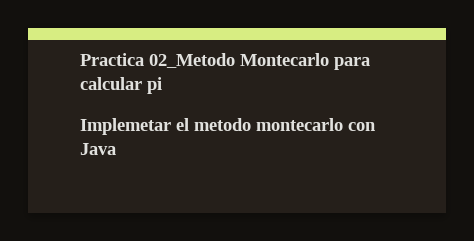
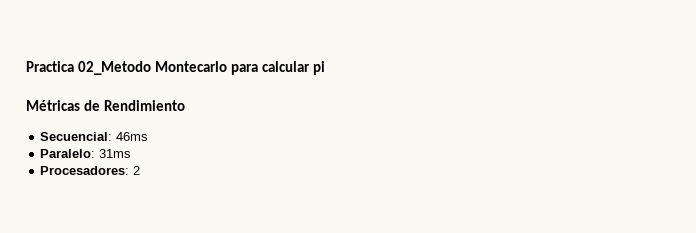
[80,118,376,135] [80,143,116,155] Implemetar el metodo montecarlo con Java -> [26,100,186,111] [40,132,149,141] [40,149,132,158] [40,166,141,175] Métricas de Rendimiento // Secuencial: 46ms // Paralelo: 31ms // Procesadores: 2

